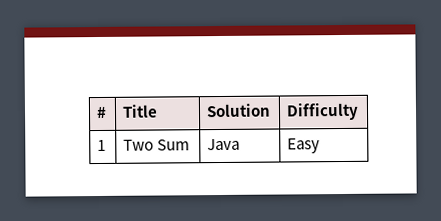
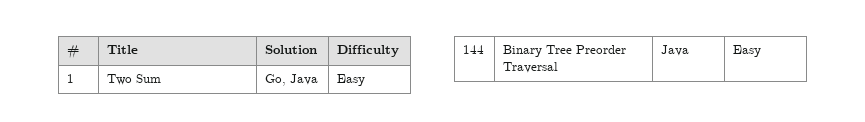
[207,138,241,151] [287,138,321,154] Java | Easy -> [265,74,319,86] [337,74,366,86] [463,45,485,54] [503,45,627,57] [503,62,559,73] [661,45,690,56] [733,45,762,57] Go, Java | Easy // 144 | Binary Tree Preorder Traversal | Java | Easy

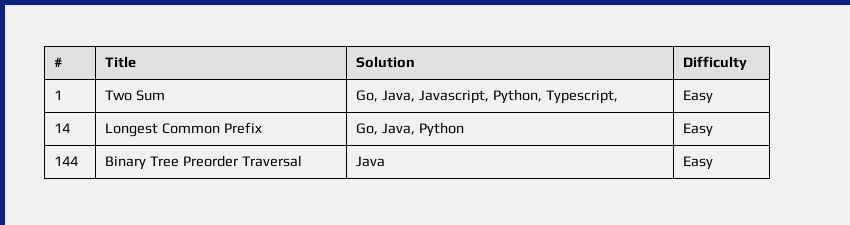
[290,74,319,85] Java -> [381,89,618,104] [683,90,714,104] [54,123,71,133] [105,122,262,137] [356,122,464,137] Java, Javascript, Python, Typescript, | Easy // 14 | Longest Common Prefix | Go, Java, Python

